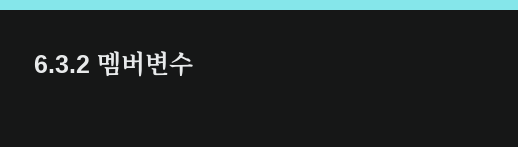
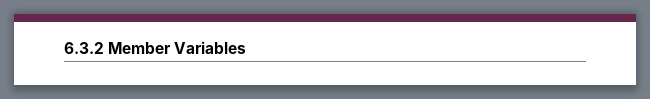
[97,51,193,77] 멤버변수 -> [108,41,247,54] Member Variables

